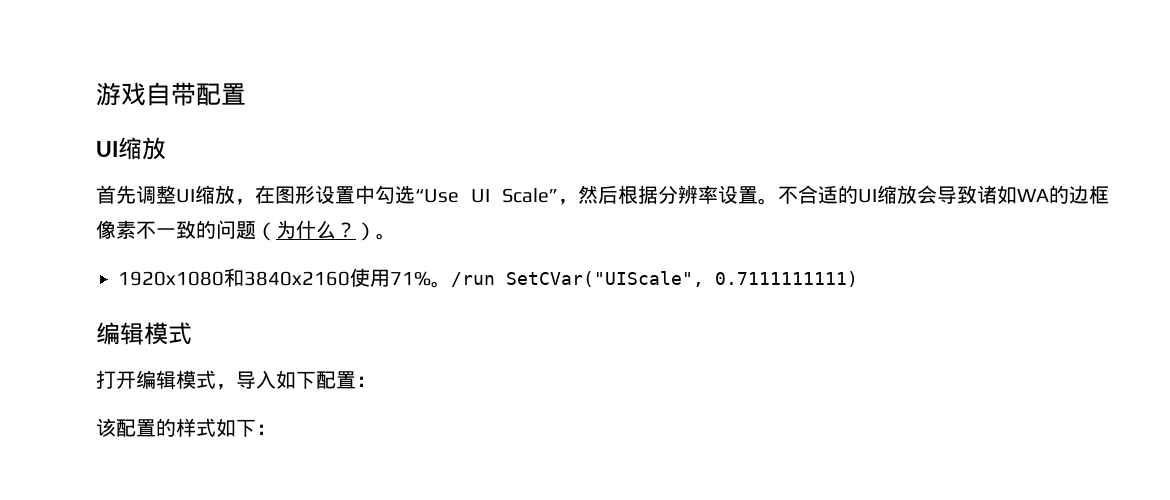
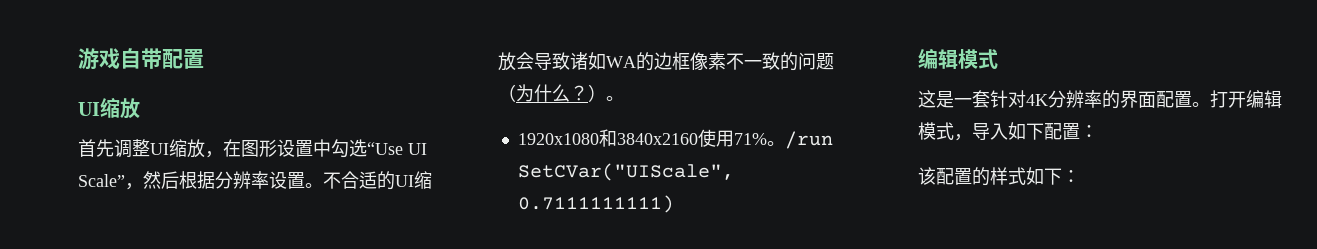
(192, 333) none -> [918,90,1210,109] 这是一套针对4K分辨率的界面配置。

